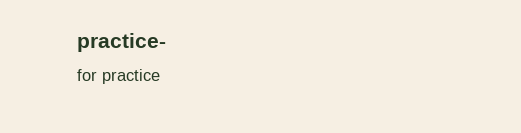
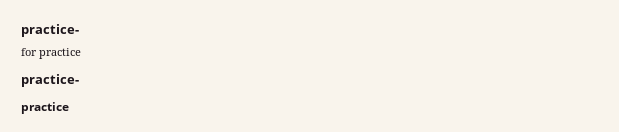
(160, 76) none -> [21,74,79,87] [21,102,69,114] // practice- // practice

